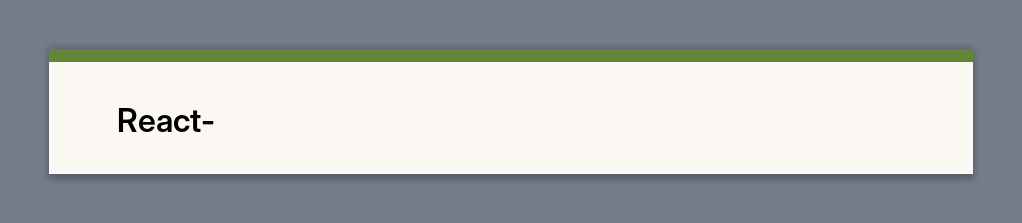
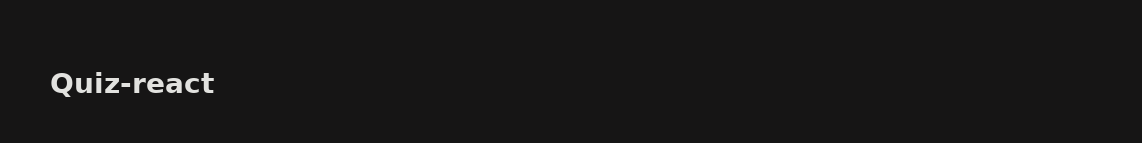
[117,108,215,132] React- -> [50,72,214,97] Quiz-react

